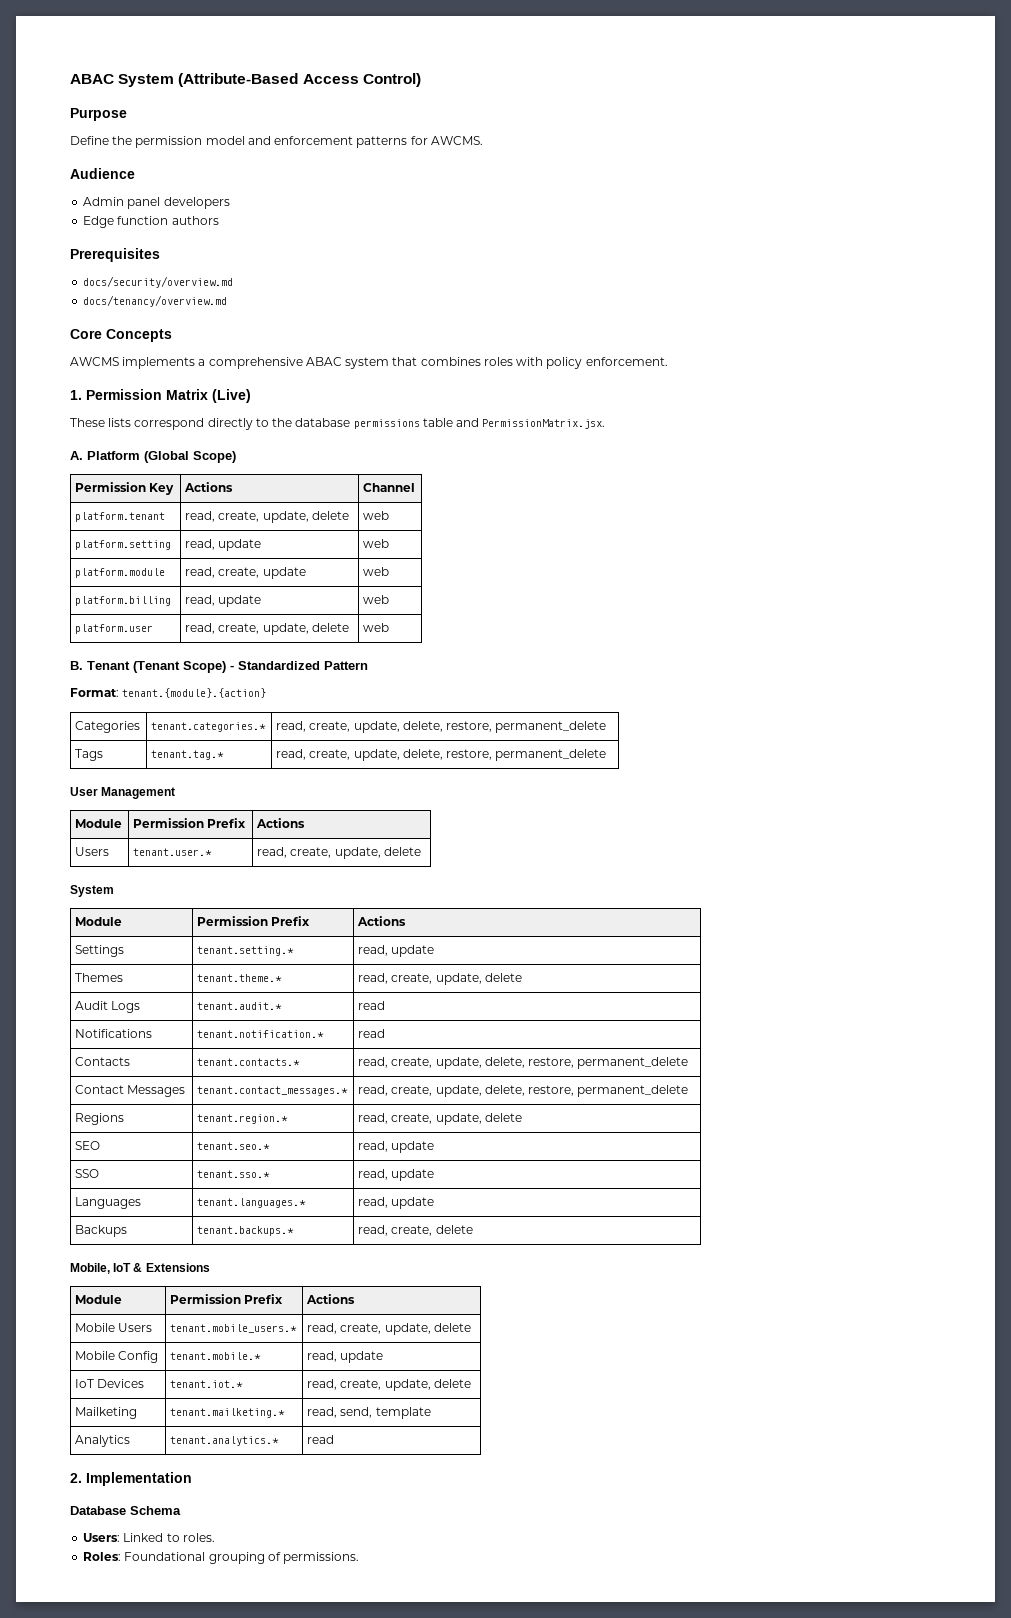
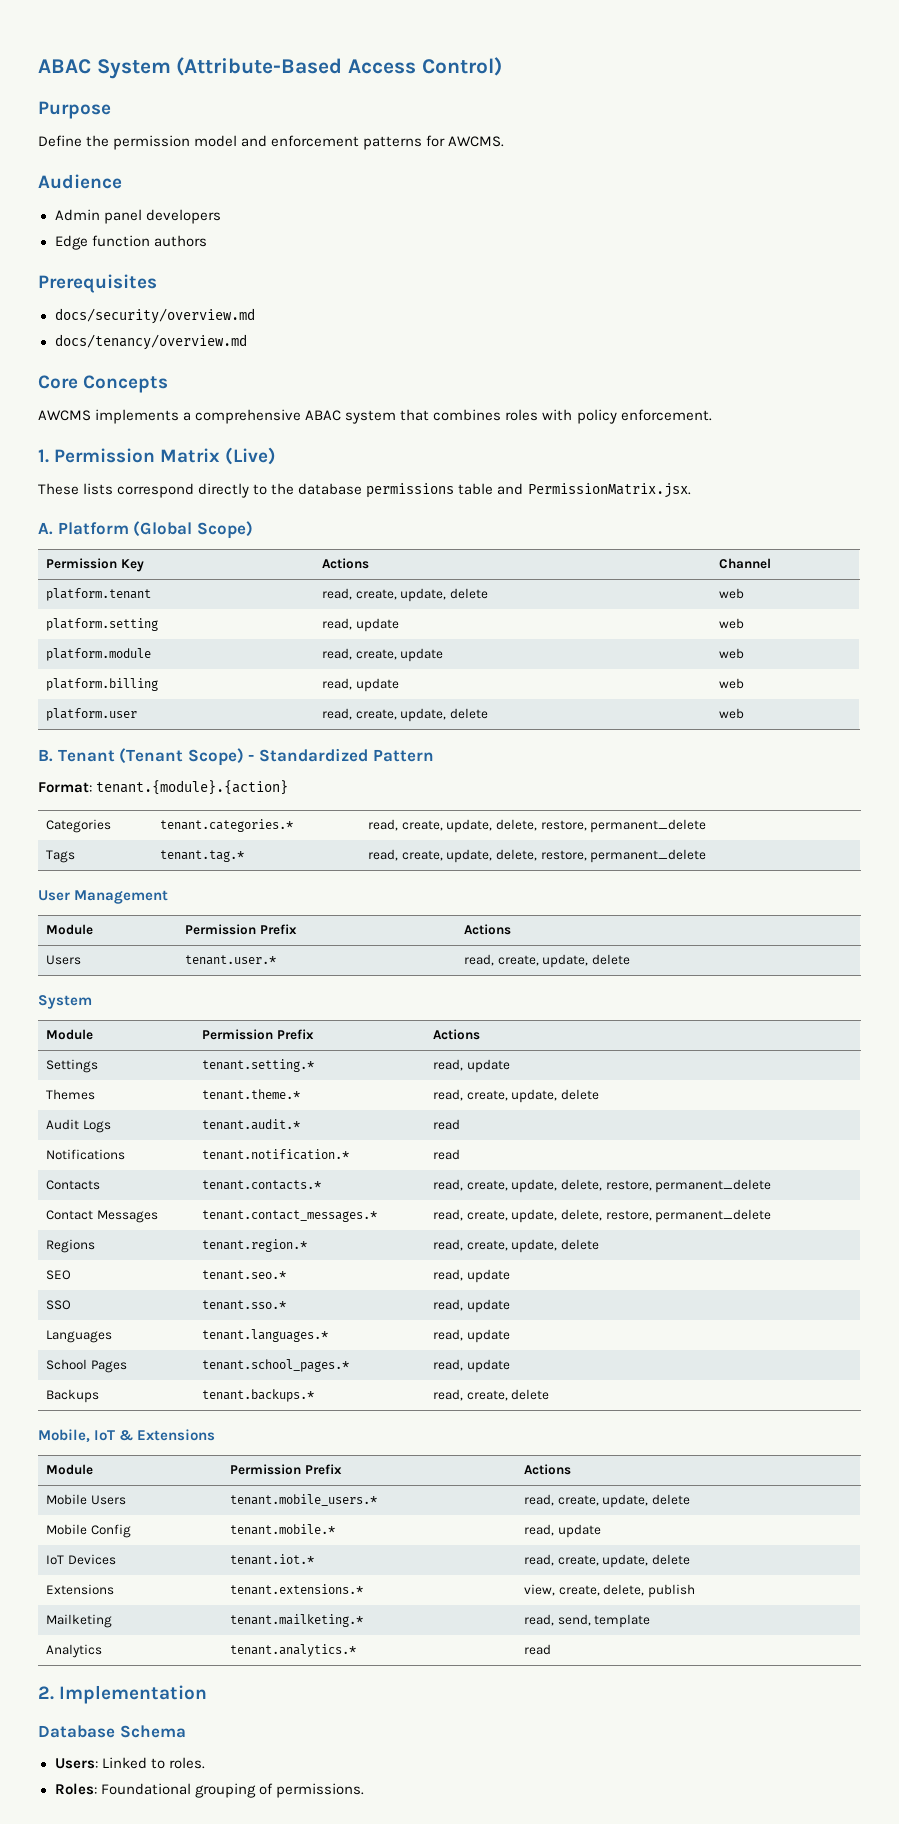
(435, 1203) none -> [46,1359,127,1373] [202,1359,350,1372] [433,1359,510,1373] // School Pages | tenant.school_pages.* | read, update
(471, 1383) none -> [46,1584,115,1595] [230,1584,364,1595] [524,1584,696,1598] // Extensions | tenant.extensions.* | view, create, delete, publish

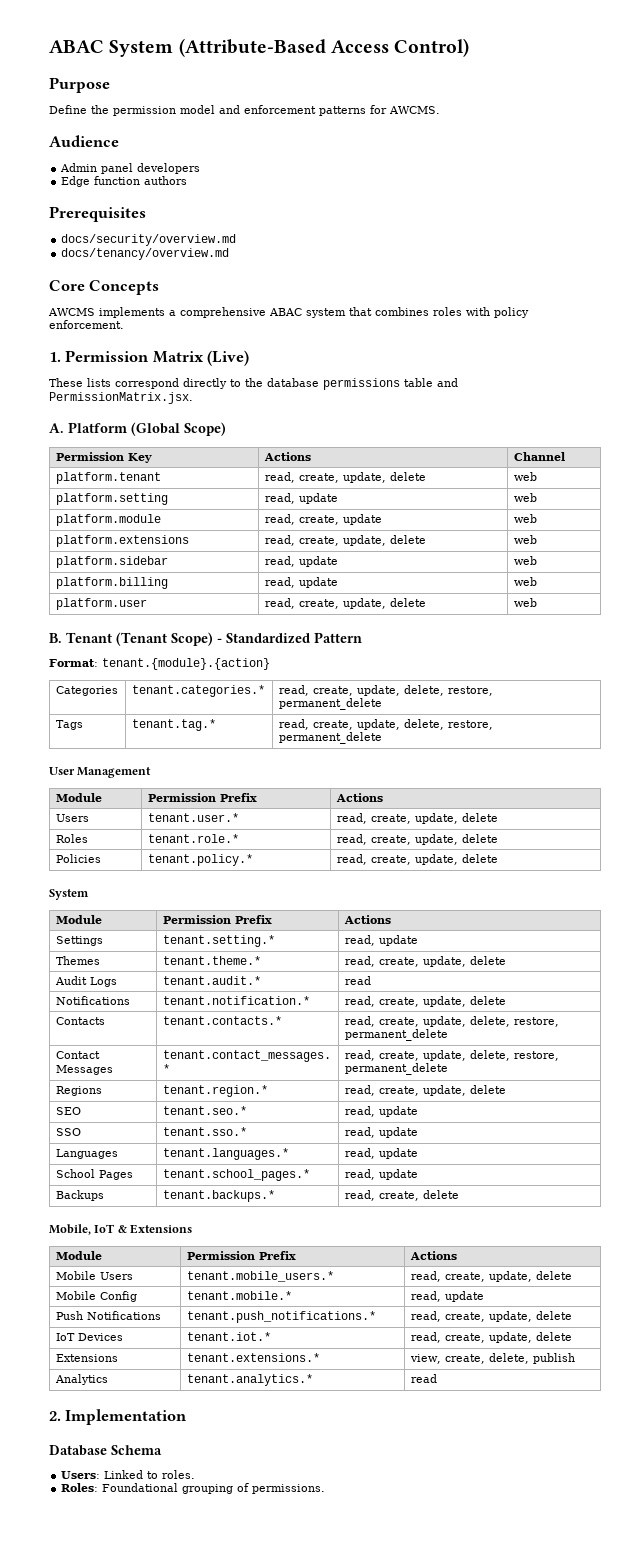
(745, 653) none -> [55,535,189,547] [264,535,426,546] [513,535,537,544] [55,556,168,568] [264,556,338,567] [513,556,537,565] // platform.extensions | read, create, update, delete | web // platform.sidebar | read, update | web
(631, 959) none -> [55,834,88,843] [147,834,239,843] [336,834,498,845] [55,854,101,863] [147,854,253,866] [336,854,498,865] // Roles | tenant.role.* | read, create, update, delete // Policies | tenant.policy.* | read, create, update, delete
[433,1149,461,1160] read -> [344,996,506,1007] read, create, update, delete
(601, 1531) none -> [55,1311,161,1320] [186,1311,376,1323] [410,1311,572,1322] // Push Notifications | tenant.push_notifications.* | read, create, update, delete
[46,1614,113,1628] [230,1614,364,1627] [524,1614,651,1628] // Mailketing | tenant.mailketing.* | read, send, template -> (575, 1358) none

